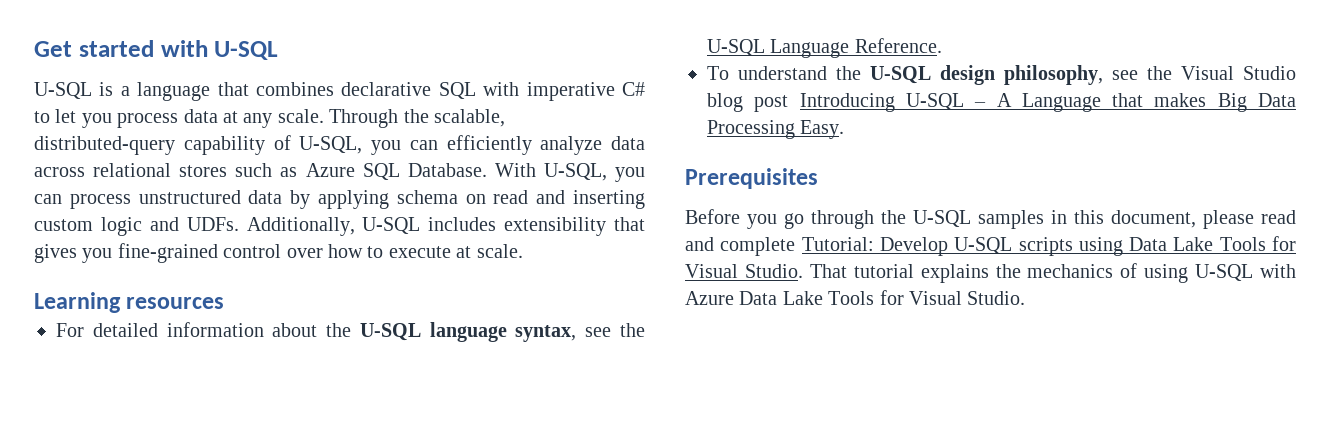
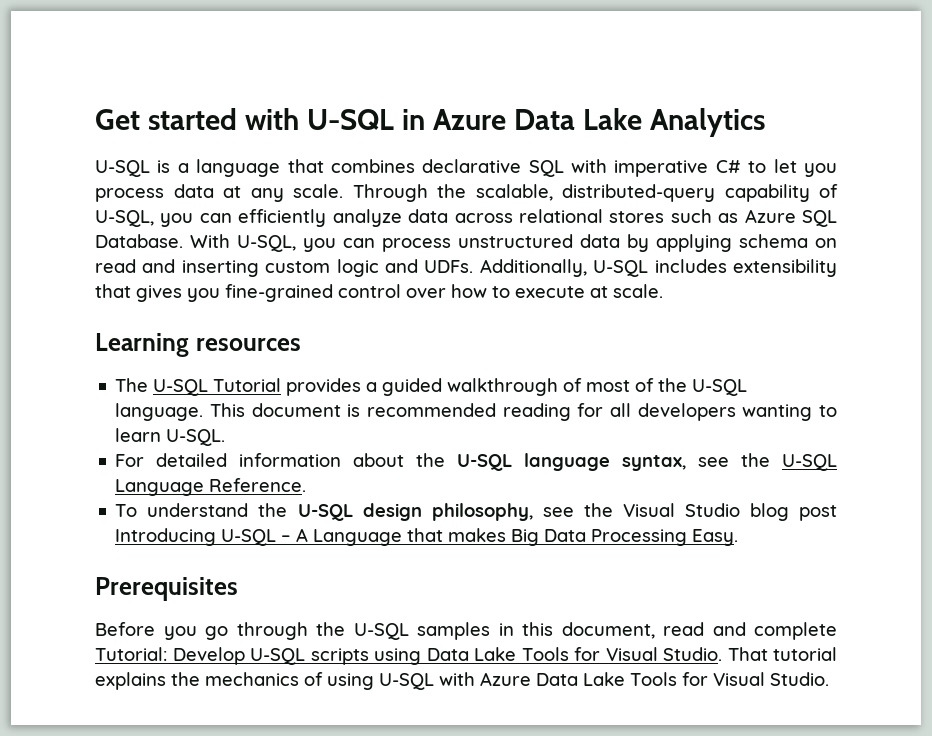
(279, 50) none -> [401,108,765,137] in Azure Data Lake Analytics
(225, 303) none -> [115,378,748,396] [115,403,837,421] [115,428,226,446] // The U-SQL Tutorial provides a guided walkthrough of most of the U-SQL language. This document is recommended reading for all developers wanting to learn U-SQL.
[1203,210,1254,229] please -> (655, 630) none

